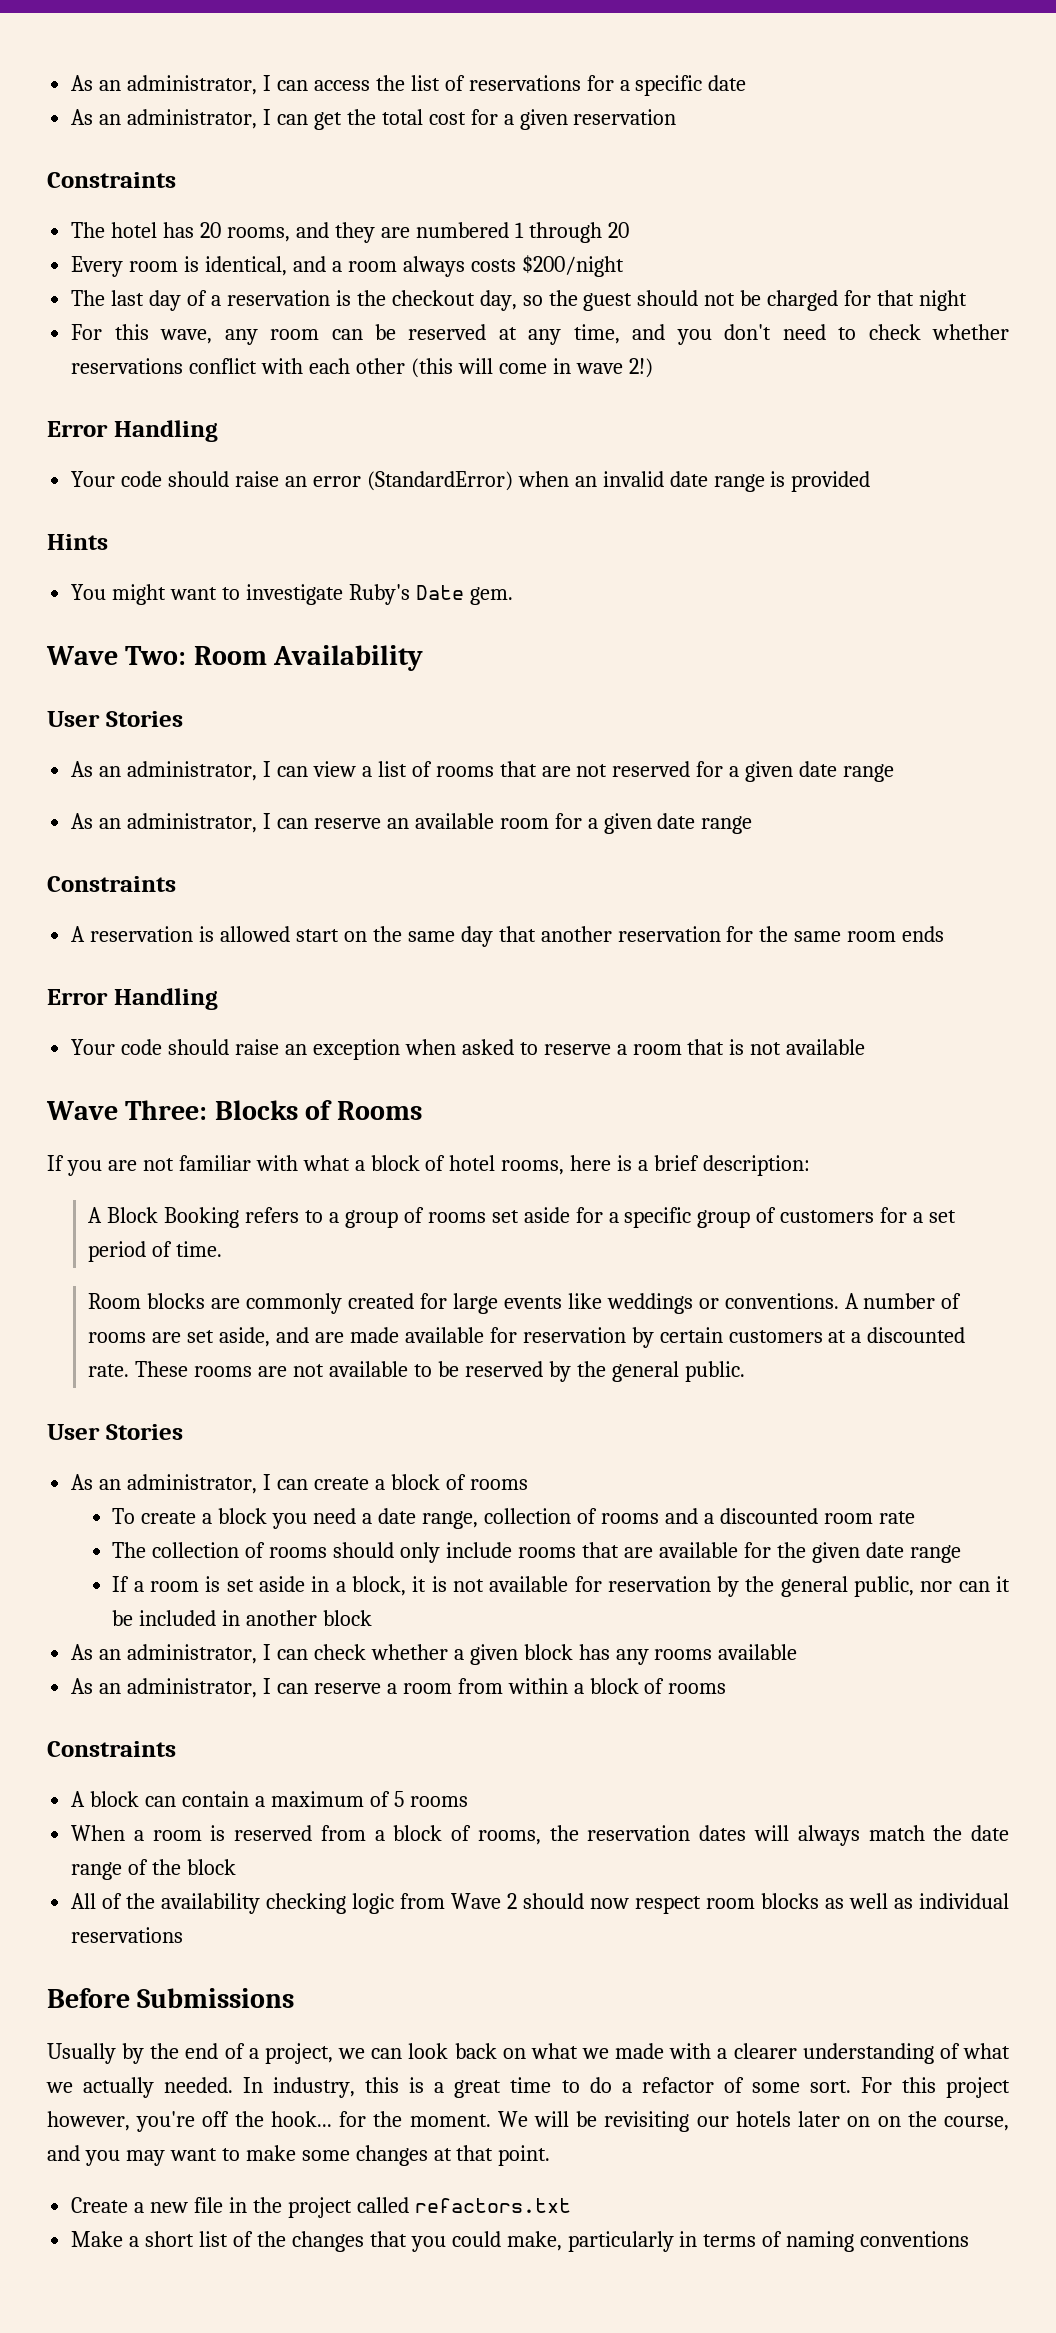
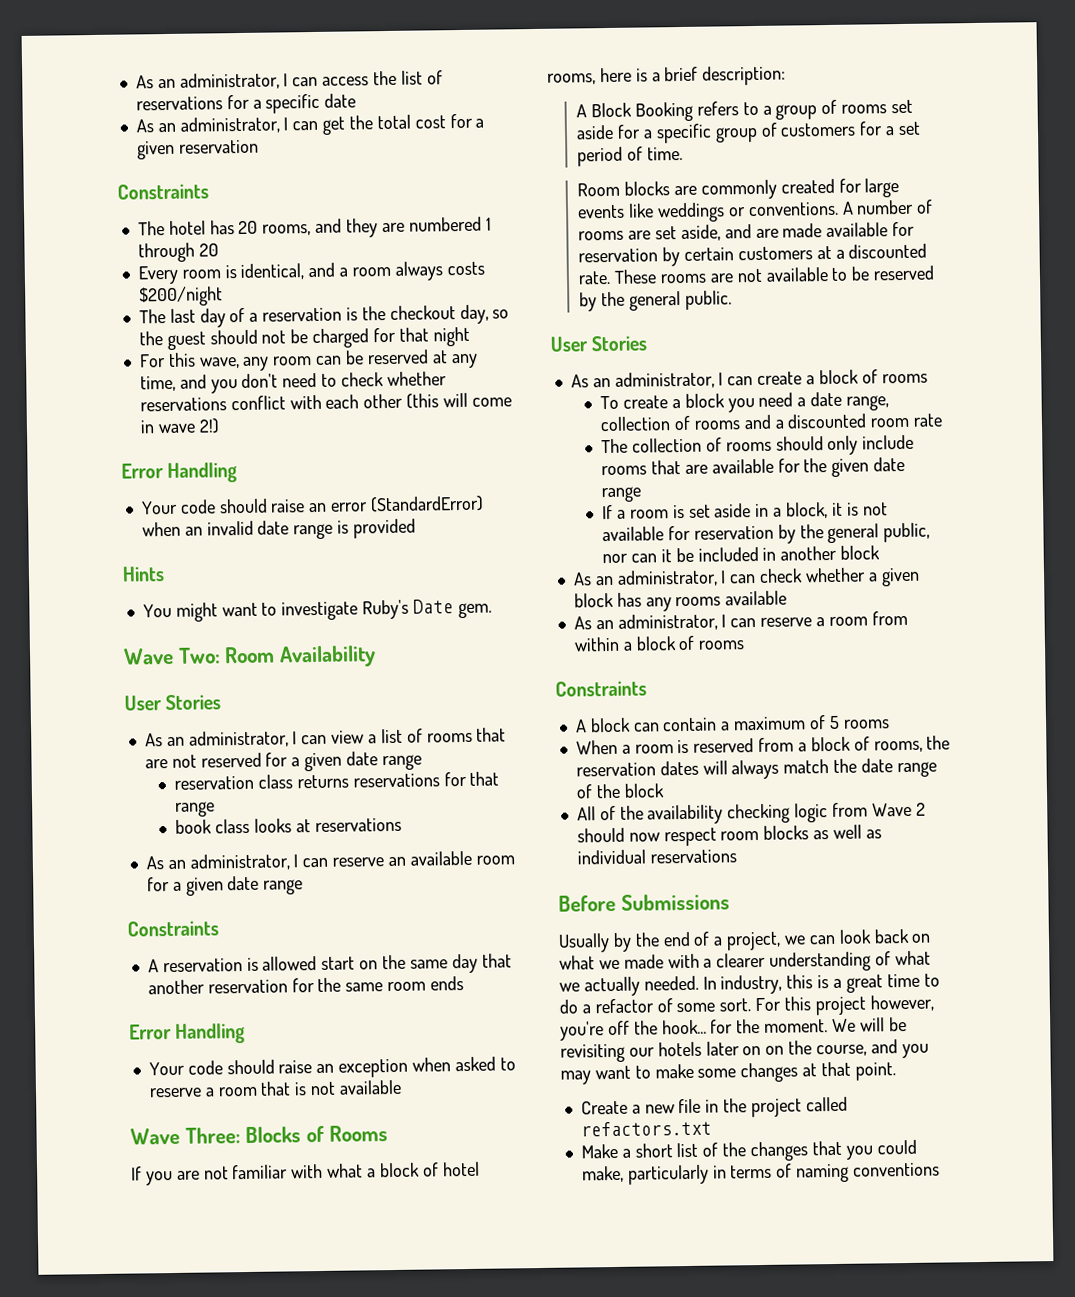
(895, 773) none -> [174,771,500,790] [175,801,216,817] [175,817,402,834] // reservation class returns reservations for that range // book class looks at reservations

